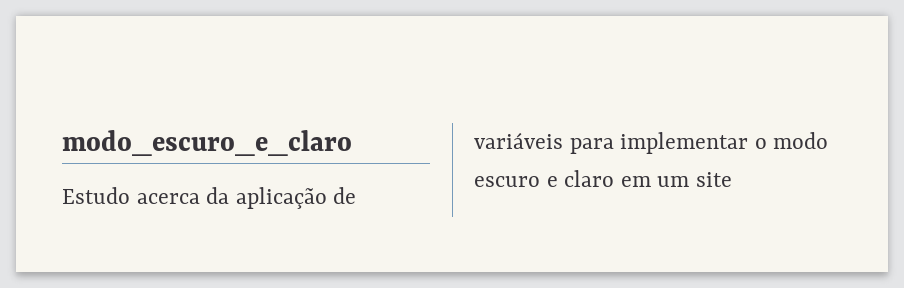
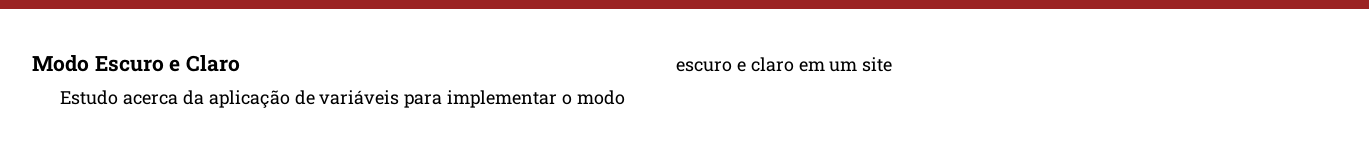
[62,130,352,156] modo_escuro_e_claro -> [32,55,241,72] Modo Escuro e Claro

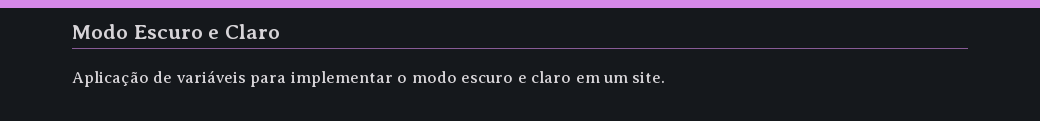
[60,90,290,108] Estudo acerca da aplicação -> [72,71,149,87] Aplicação
[862,57,893,72] site -> [632,71,666,83] site.

